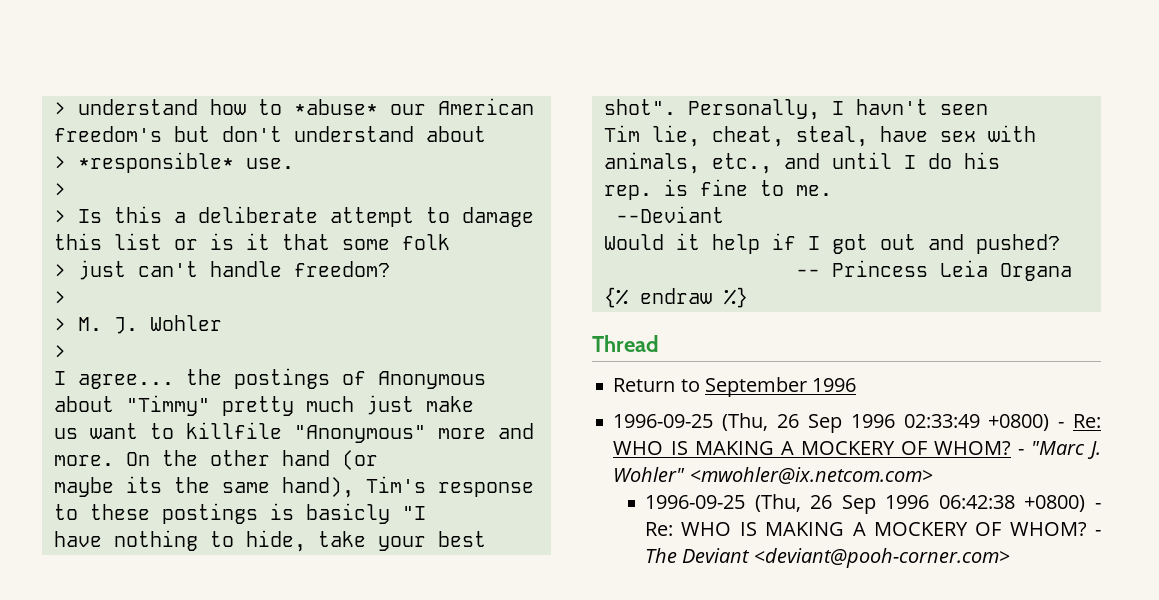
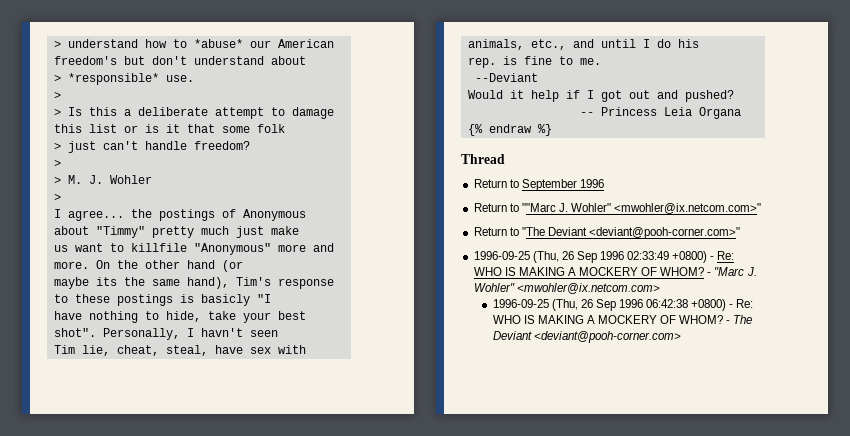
(857, 385) none -> [473,203,762,214] [473,227,741,239] // Return to ""Marc J. Wohler" <mwohler@ix.netcom.com>" // Return to "The Deviant <deviant@pooh-corner.com>"

